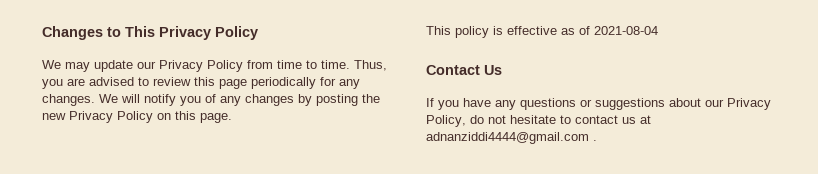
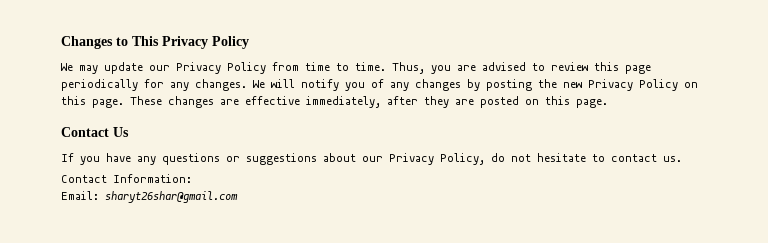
[426,26,658,38] // This policy is effective as of 2021-08-04 -> [130,96,608,108] These changes are effective immediately, after they are posted on this page.
[622,115,651,124] [426,132,597,144] us at adnanziddi4444@gmail.com . -> [663,156,682,162] [61,174,192,183] [61,191,238,203] us. // Contact Information: // Email: sharyt26shar@gmail.com

